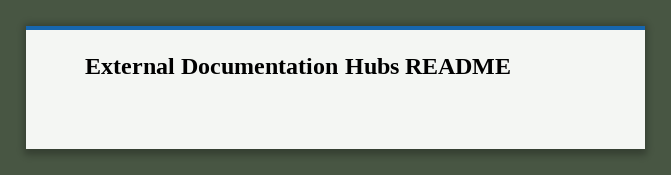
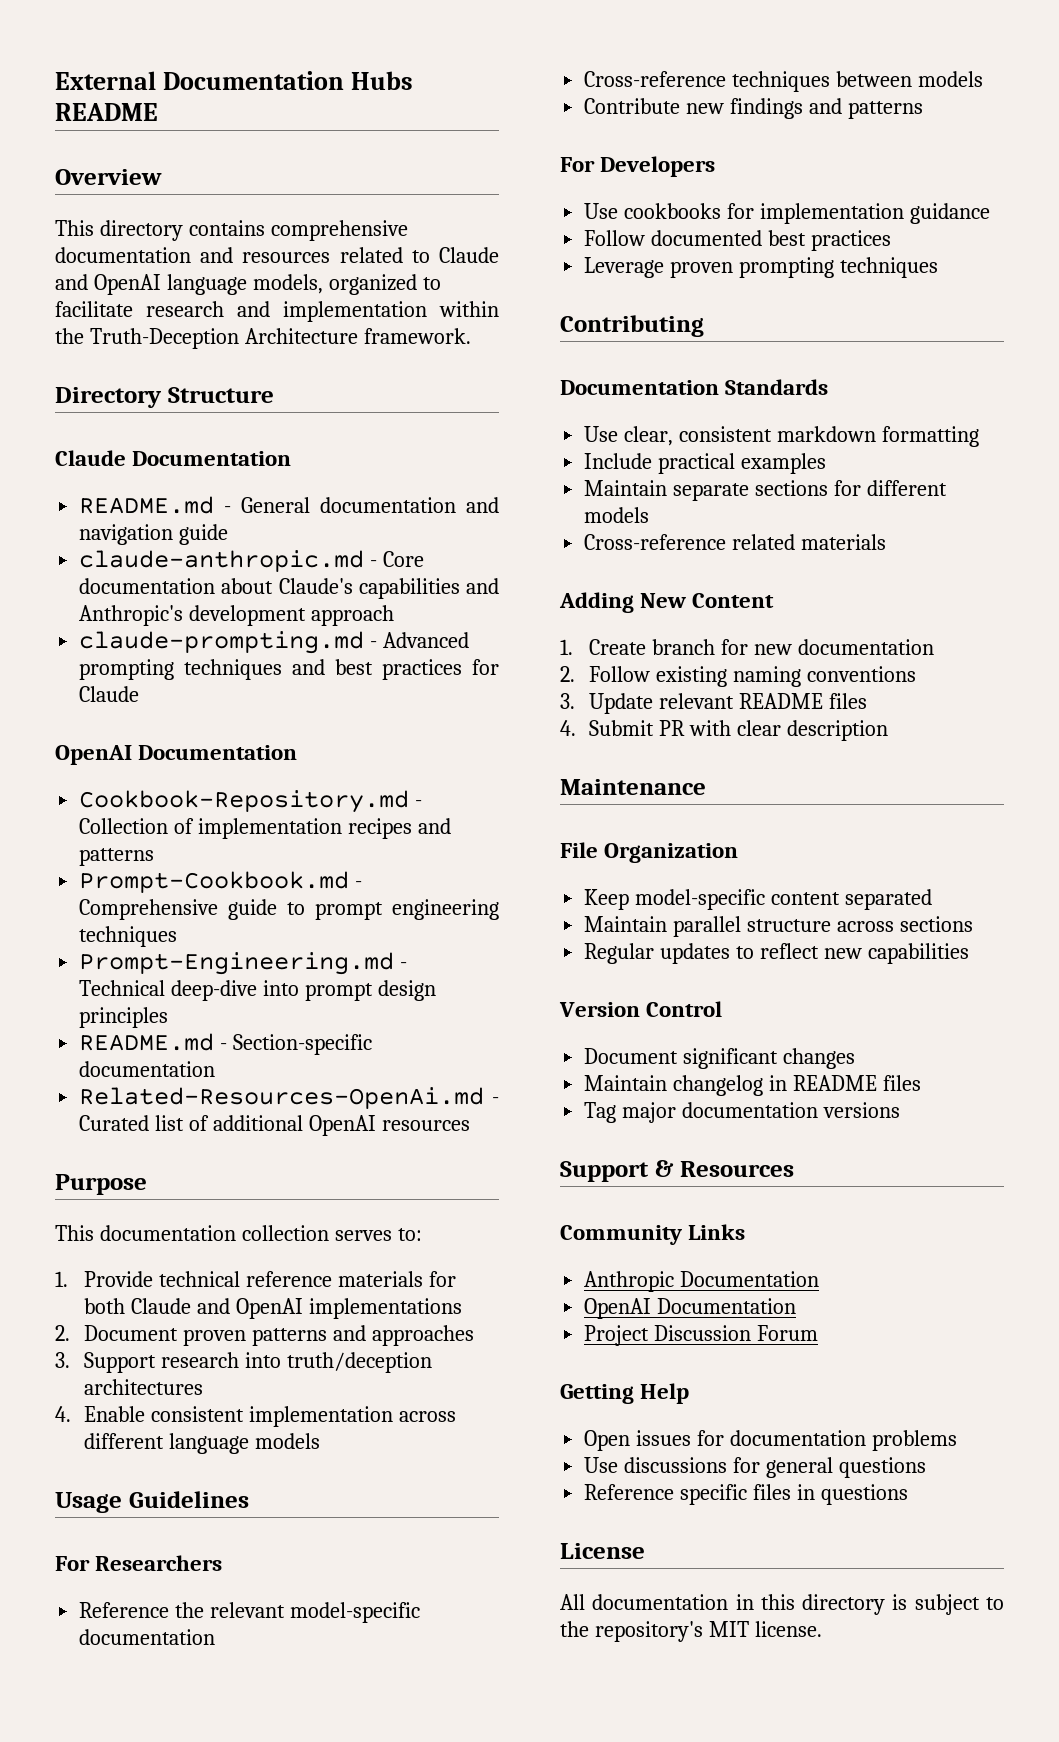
(512, 66) none -> [55,169,162,185] [55,220,408,241] [55,247,499,263] [55,274,441,295] [55,301,499,322] [55,328,471,349] [55,387,274,408] [55,450,292,466] [79,496,499,514] [79,524,229,545] [79,550,425,572] [79,578,499,599] [79,605,395,626] [79,631,470,654] [79,659,499,680] [79,686,140,702] [55,745,298,765] [79,790,423,813] [79,818,451,839] [79,848,155,866] [79,871,363,893] [79,899,499,920] [79,926,178,947] [79,952,408,975] [79,980,436,1001] [79,1007,169,1028] [79,1033,373,1055] [79,1061,216,1077] [79,1087,499,1109] [79,1115,470,1136] [55,1174,147,1195] [55,1225,422,1241] [55,1271,456,1287] [84,1298,462,1319] [55,1325,474,1346] [55,1352,432,1373] [84,1379,204,1395] [55,1406,456,1427] [84,1433,320,1454] [55,1491,249,1513] [55,1555,223,1571] [79,1602,421,1623] [79,1629,216,1645] [584,71,984,92] [584,98,923,119] [560,156,716,177] [584,203,990,224] [584,230,892,251] [584,257,939,278] [560,315,704,337] [560,379,829,395] [584,426,979,447] [584,453,827,474] [584,480,947,501] [584,507,650,523] [584,534,887,550] [559,592,775,613] [560,639,934,655] [560,666,916,687] [560,693,867,714] [560,720,888,741] [560,779,706,795] [560,842,739,863] [584,889,933,910] [584,916,973,937] [584,943,969,964] [559,1001,723,1017] [584,1048,856,1069] [584,1075,921,1096] [584,1102,901,1123] [560,1160,795,1182] [560,1224,746,1245] [584,1271,820,1292] [584,1298,797,1319] [584,1325,819,1346] [560,1383,690,1404] [584,1430,957,1451] [584,1457,926,1478] [584,1484,908,1505] [560,1543,645,1559] [560,1594,1004,1615] [560,1621,822,1642] // Overview // This directory contains comprehensive documentation and resources related to Claude and OpenAI language models, organized to facilitate research and implementation within the Truth-Deception Architecture framework. // Directory Structure // Claude Documentation // README.md - General documentation and navigation guide // claude-anthropic.md - Core documentation about Claude's capabilities and Anthropic's development approach // claude-prompting.md - Advanced prompting techniques and best practices for Claude // OpenAI Documentation // Cookbook-Repository.md - Collection of implementation recipes and patterns // Prompt-Cookbook.md - Comprehensive guide to prompt engineering techniques // Prompt-Engineering.md - Technical deep-dive into prompt design principles // README.md - Section-specific documentation // Related-Resources-OpenAi.md - Curated list of additional OpenAI resources // Purpose // This documentation collection serves to: // 1. Provide technical reference materials for both Claude and OpenAI implementations // 2. Document proven patterns and approaches // 3. Support research into truth/deception architectures // 4. Enable consistent implementation across different language models // Usage Guidelines // For Researchers // Reference the relevant model-specific documentation // Cross-reference techniques between models // Contribute new findings and patterns // For Developers // Use cookbooks for implementation guidance // Follow documented best practices // Leverage proven prompting techniques // Contributing // Documentation Standards // Use clear, consistent markdown formatting // Include practical examples // Maintain separate sections for different models // Cross-reference related materials // Adding New Content // 1. Create branch for new documentation // 2. Follow existing naming conventions // 3. Update relevant README files // 4. Submit PR with clear description // Maintenance // File Organization // Keep model-specific content separated // Maintain parallel structure across sections // Regular updates to reflect new capabilities // Version Control // Document significant changes // Maintain changelog in README files // Tag major documentation versions // Support & Resources // Community Links // Anthropic Documentation // OpenAI Documentation // Project Discussion Forum // Getting Help // Open issues for documentation problems // Use discussions for general questions // Reference specific files in questions // License // All documentation in this directory is subject to the repository's MIT license.

